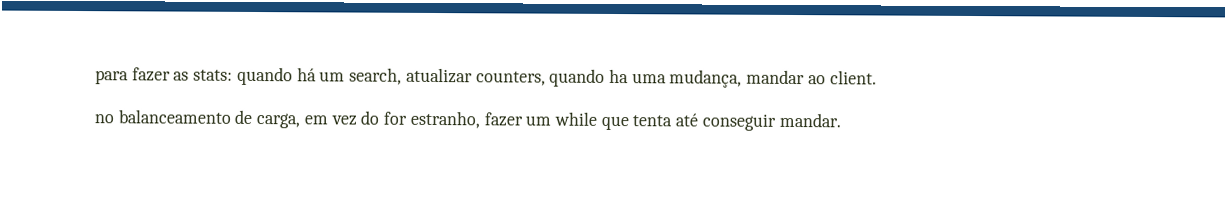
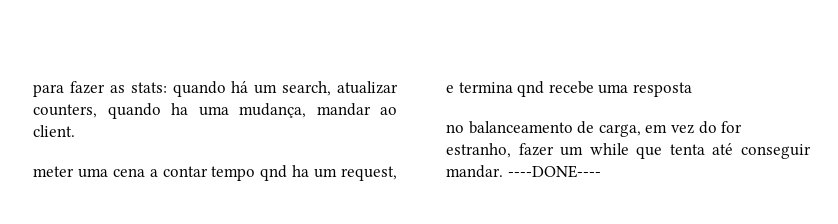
(877, 77) none -> [33,165,398,181] [446,81,692,97] // meter uma cena a contar tempo qnd ha um request, e termina qnd recebe uma resposta
(841, 120) none -> [507,165,601,178] ----DONE----

